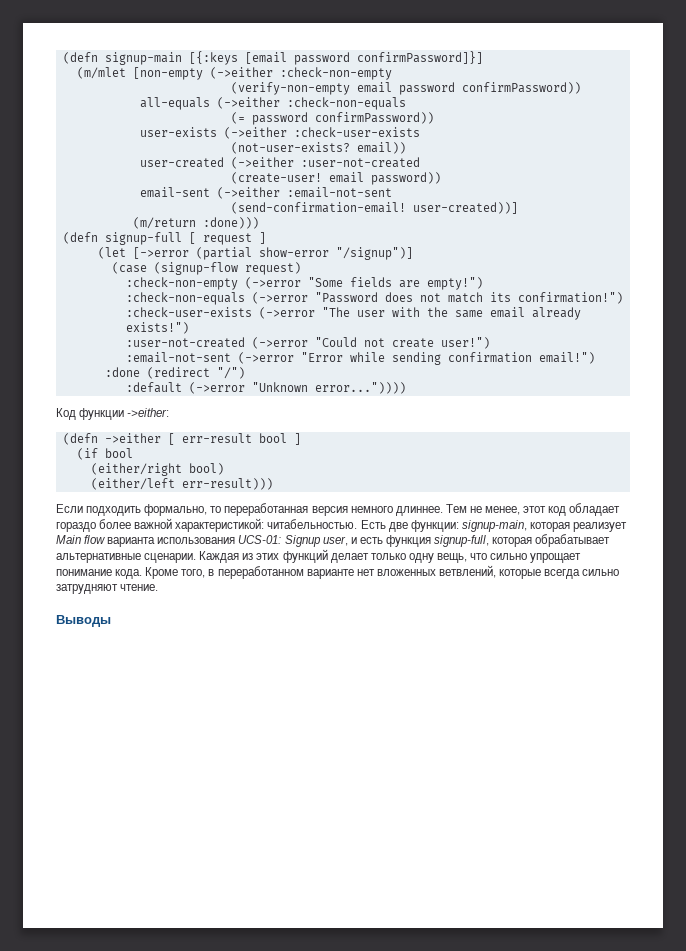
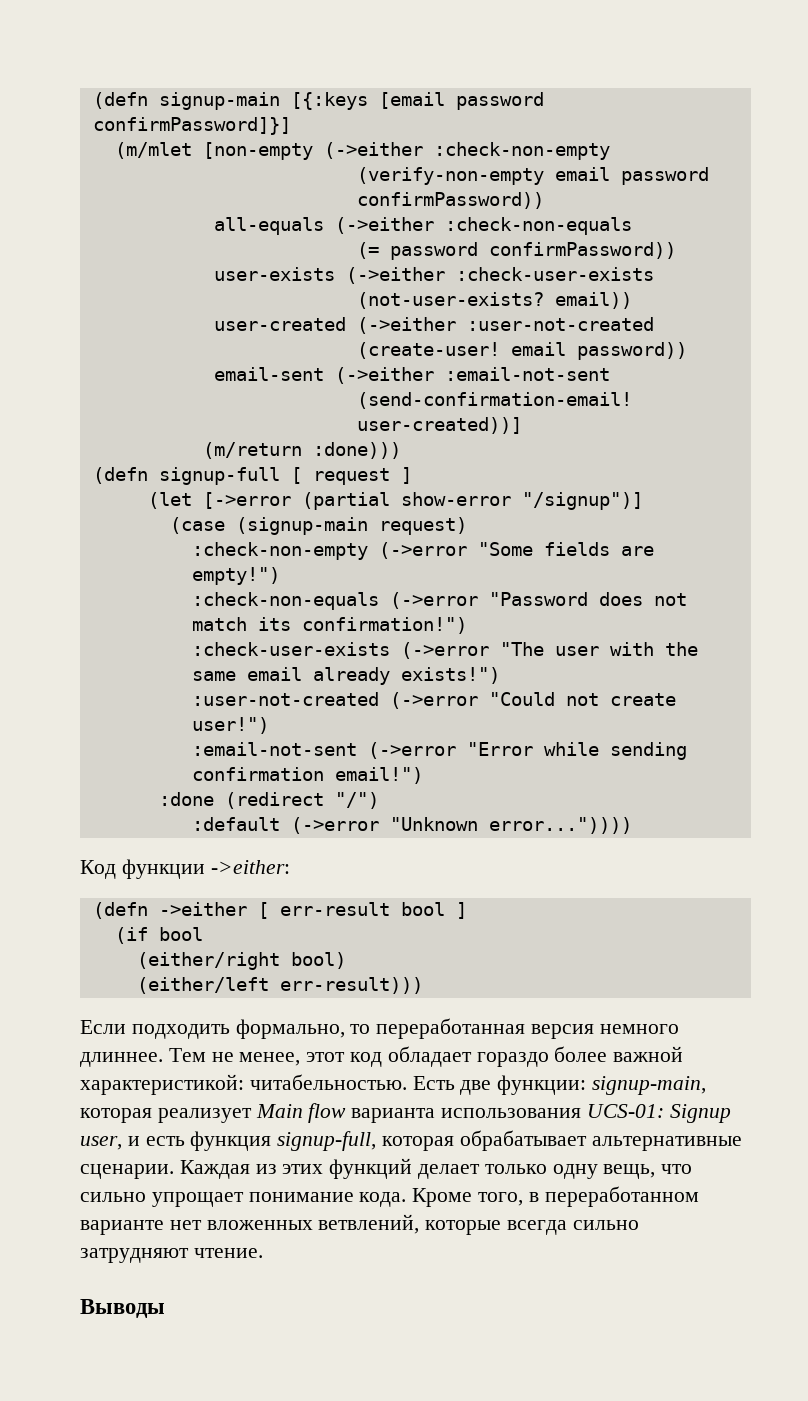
[153,262,238,275] (signup-flow -> [235,517,368,535] (signup-main

